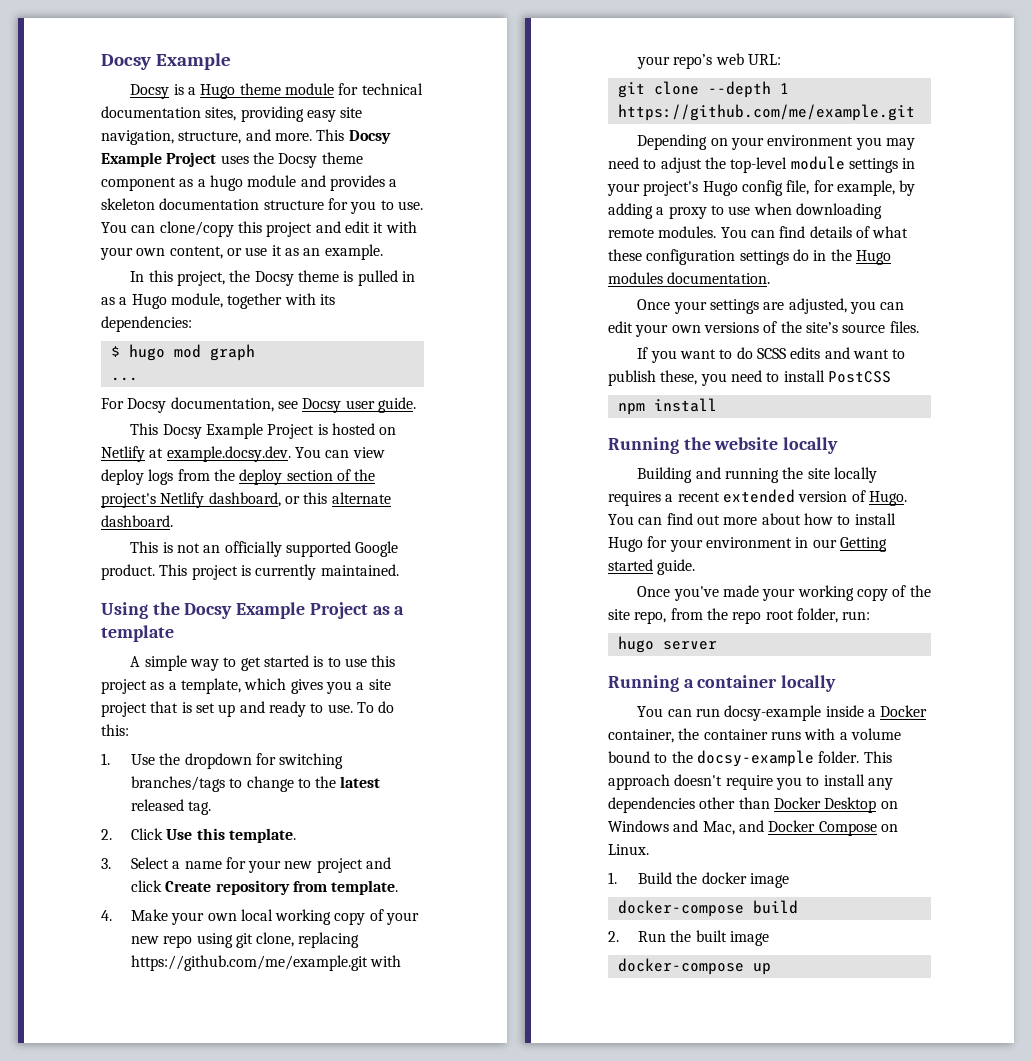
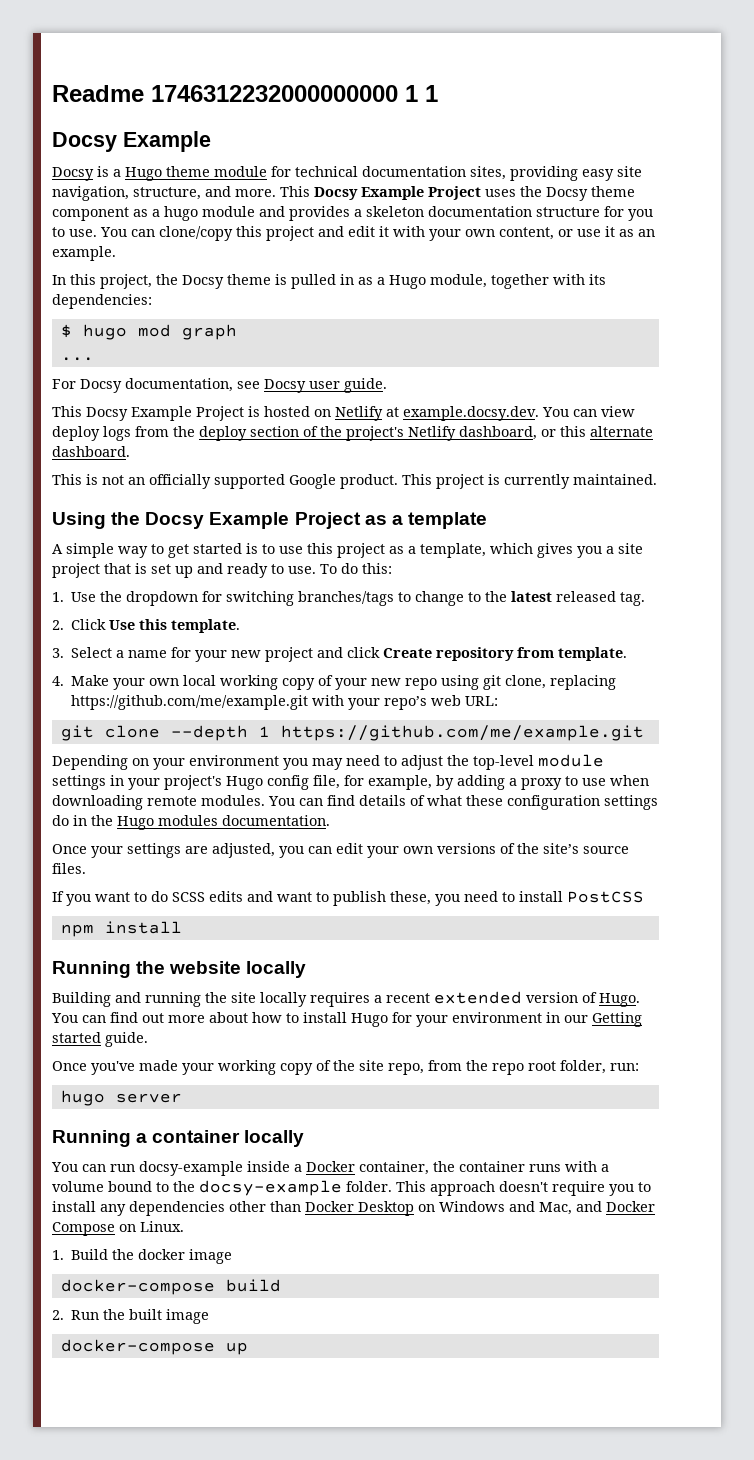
(101, 62) none -> [52,85,438,102] Readme 1746312232000000000 1 1 //

